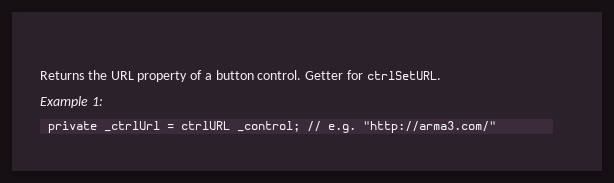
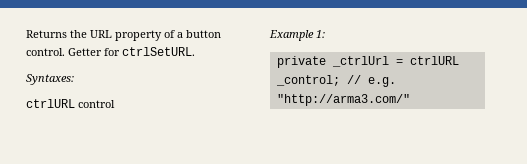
(441, 75) none -> [26,74,74,85] [26,99,115,108] // Syntaxes: // ctrlURL control

